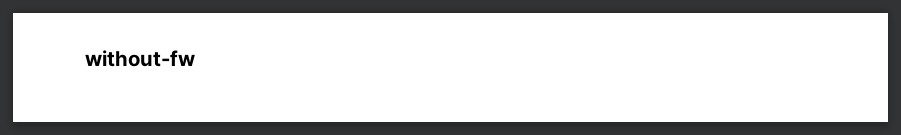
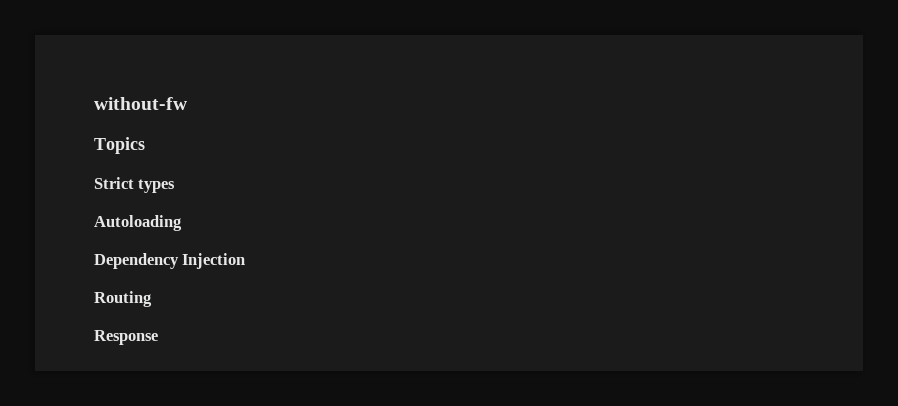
(195, 58) none -> [94,137,145,154] [94,177,176,193] [94,215,182,231] [94,253,246,269] [94,291,152,307] [94,330,158,345] // Topics // Strict types // Autoloading // Dependency Injection // Routing // Response

